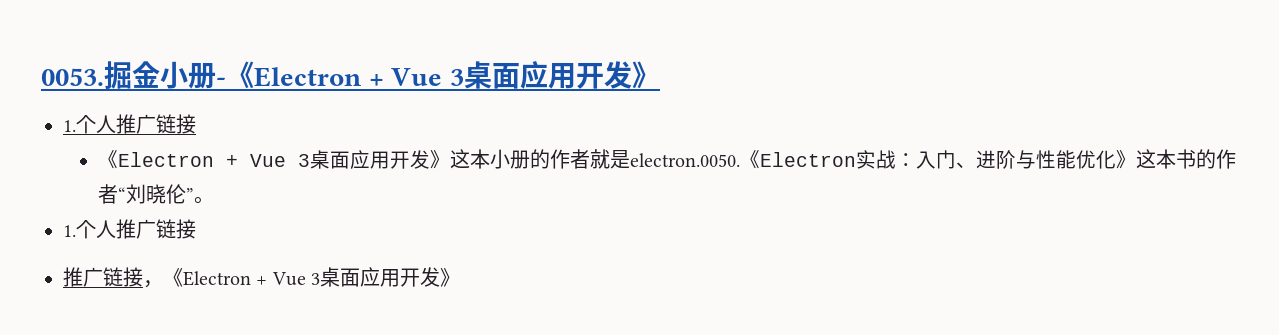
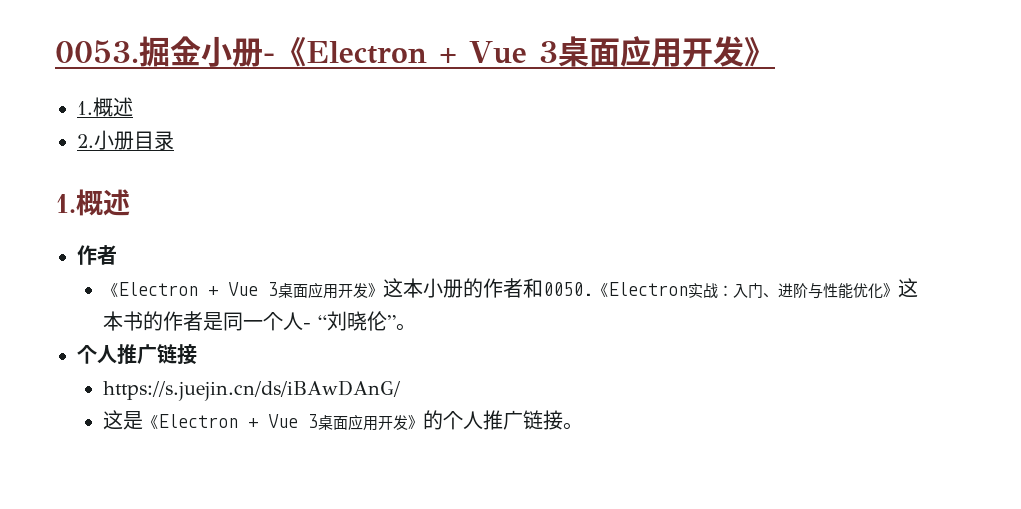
[76,114,196,134] 个人推广链接 -> [93,97,133,117] [77,130,174,150] [55,189,130,216] [77,245,117,265] 概述 // 2.小册目录 // 1.概述 // 作者
[590,149,741,169] 就是electron.0050. -> [522,278,593,298] 和0050.
(119, 194) none -> [202,312,311,331] 是同一个人-
[63,219,196,239] [63,267,461,288] 1.个人推广链接 // 推广链接，《Electron + Vue 3桌面应用开发》 -> [77,344,197,365] [102,380,401,401] [102,410,583,431] 个人推广链接 // https://s.juejin.cn/ds/iBAwDAnG/ // 这是《Electron + Vue 3桌面应用开发》的个人推广链接。

